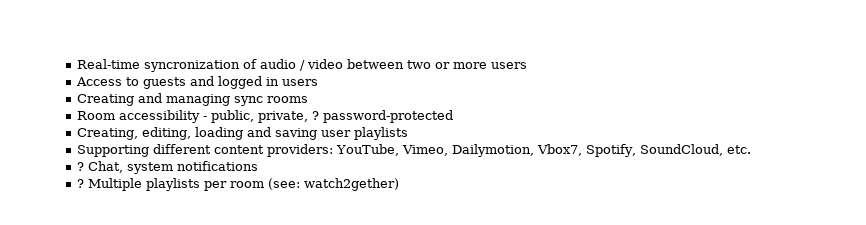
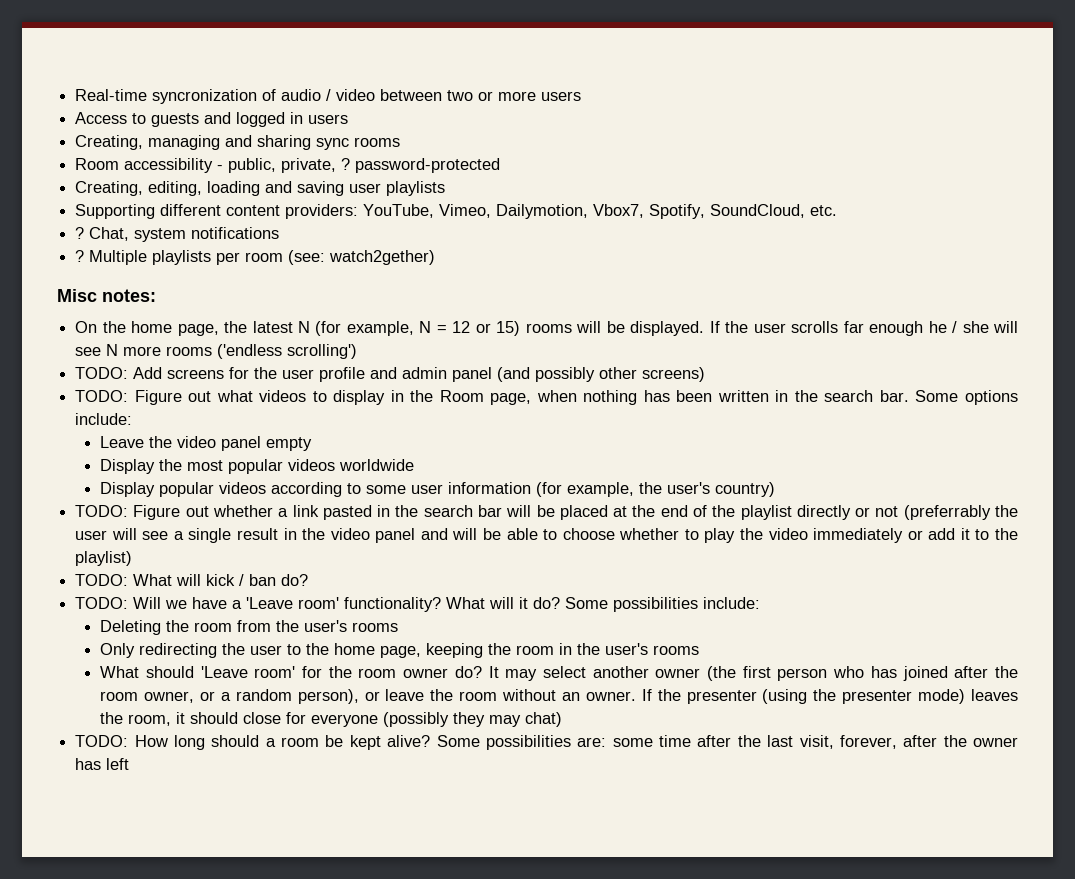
[77,93,231,106] Creating and managing -> [75,135,312,150] Creating, managing and sharing
(400, 184) none -> [57,289,156,302] [75,321,1019,336] [75,344,358,359] [75,367,706,382] [75,390,1018,405] [75,413,133,425] [100,436,313,451] [100,459,415,474] [100,482,776,497] [75,505,1019,520] [75,528,1018,543] [75,551,133,566] [75,574,309,586] [75,597,761,612] [100,620,399,635] [100,643,700,658] [100,666,1018,681] [100,689,1018,704] [100,712,563,727] [75,735,1019,750] [75,758,130,770] // Misc notes: // On the home page, the latest N (for example, N = 12 or 15) rooms will be displayed. If the user scrolls far enough he / she will see N more rooms ('endless scrolling') // TODO: Add screens for the user profile and admin panel (and possibly other screens) // TODO: Figure out what videos to display in the Room page, when nothing has been written in the search bar. Some options include: // Leave the video panel empty // Display the most popular videos worldwide // Display popular videos according to some user information (for example, the user's country) // TODO: Figure out whether a link pasted in the search bar will be placed at the end of the playlist directly or not (preferrably the user will see a single result in the video panel and will be able to choose whether to play the video immediately or add it to the playlist) // TODO: What will kick / ban do? // TODO: Will we have a 'Leave room' functionality? What will it do? Some possibilities include: // Deleting the room from the user's rooms // Only redirecting the user to the home page, keeping the room in the user's rooms // What should 'Leave room' for the room owner do? It may select another owner (the first person who has joined after the room owner, or a random person), or leave the room without an owner. If the presenter (using the presenter mode) leaves the room, it should close for everyone (possibly they may chat) // TODO: How long should a room be kept alive? Some possibilities are: some time after the last visit, forever, after the owner has left

